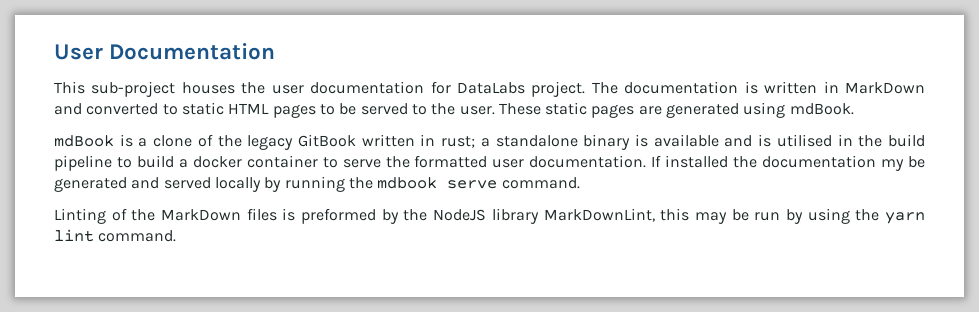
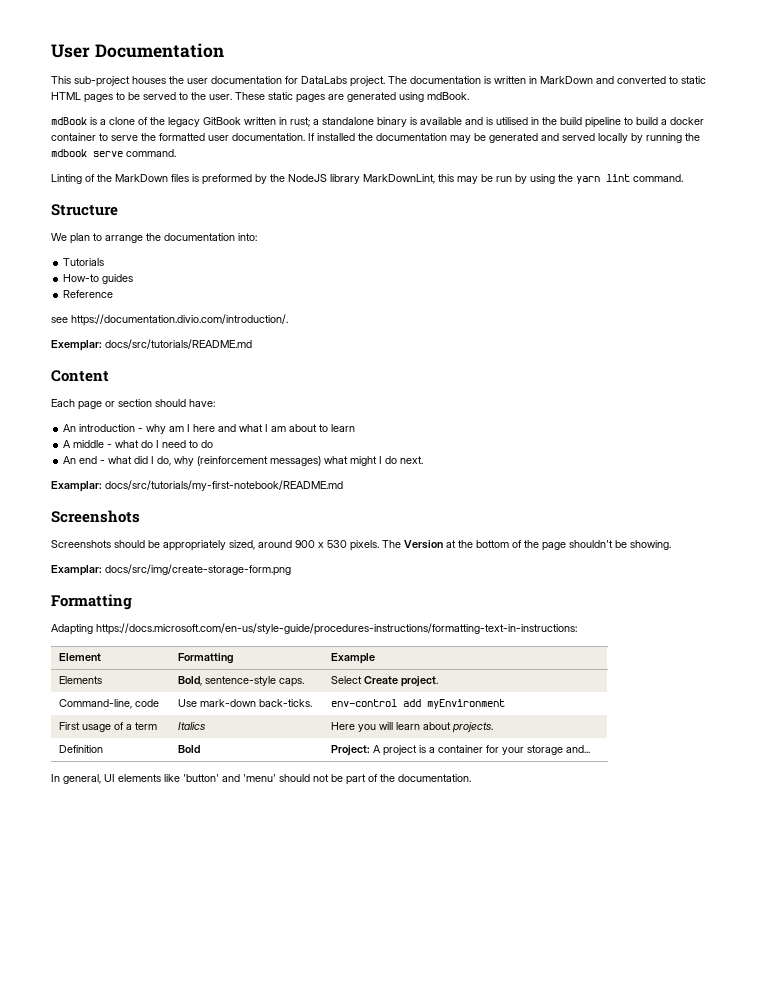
[881,159,905,171] my -> [450,135,471,143] may
(177, 236) none -> [51,204,118,216] [51,233,257,244] [63,258,105,266] [63,274,134,284] [63,290,114,298] [51,314,288,326] [51,339,252,351] [51,370,109,382] [51,399,215,410] [63,424,356,434] [63,440,214,448] [63,456,424,466] [51,480,343,492] [51,510,140,523] [51,540,671,551] [51,564,291,576] [51,594,132,610] [51,623,577,635] [59,653,102,661] [178,653,234,664] [331,653,376,664] [59,676,103,684] [178,676,305,687] [331,676,439,687] [59,699,160,709] [178,699,313,707] [331,699,506,709] [59,722,158,732] [178,722,206,730] [331,722,494,733] [59,745,104,753] [178,745,201,753] [331,745,591,756] [51,774,471,785] // Structure // We plan to arrange the documentation into: // Tutorials // How-to guides // Reference // see https://documentation.divio.com/introduction/. // Exemplar: docs/src/tutorials/README.md // Content // Each page or section should have: // An introduction - why am I here and what I am about to learn // A middle - what do I need to do // An end - what did I do, why (reinforcement messages) what might I do next. // Examplar: docs/src/tutorials/my-first-notebook/README.md // Screenshots // Screenshots should be appropriately sized, around 900 x 530 pixels. The Version at the bottom of the page shouldn't be showing. // Examplar: docs/src/img/create-storage-form.png // Formatting // Adapting https://docs.microsoft.com/en-us/style-guide/procedures-instructions/formatting-text-in-instructions: // Element | Formatting | Example // Elements | Bold, sentence-style caps. | Select Create project. // Command-line, code | Use mark-down back-ticks. | env-control add myEnvironment // First usage of a term | Italics | Here you will learn about projects. // Definition | Bold | Project: A project is a container for your storage and... // In general, UI elements like 'button' and 'menu' should not be part of the documentation.

